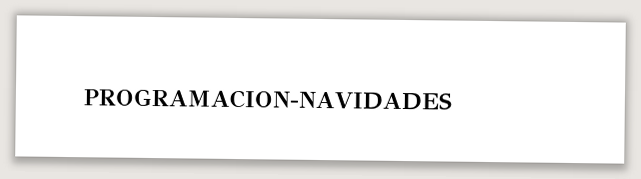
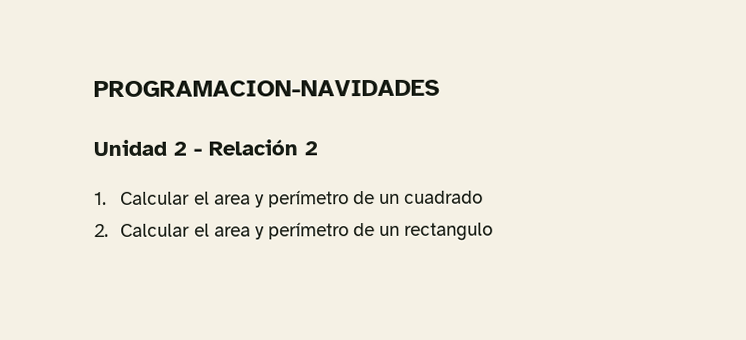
(452, 99) none -> [93,139,318,157] [94,190,484,208] [94,222,494,241] // Unidad 2 - Relación 2 // 1. Calcular el area y perímetro de un cuadrado // 2. Calcular el area y perímetro de un rectangulo

